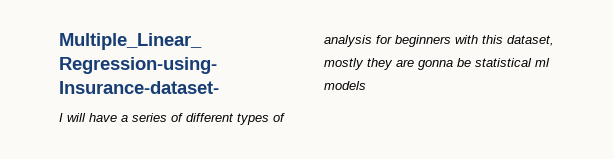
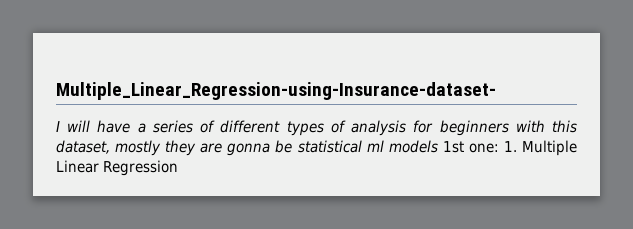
(366, 85) none -> [442,140,577,156] [56,160,178,176] 1st one: 1. Multiple Linear Regression

